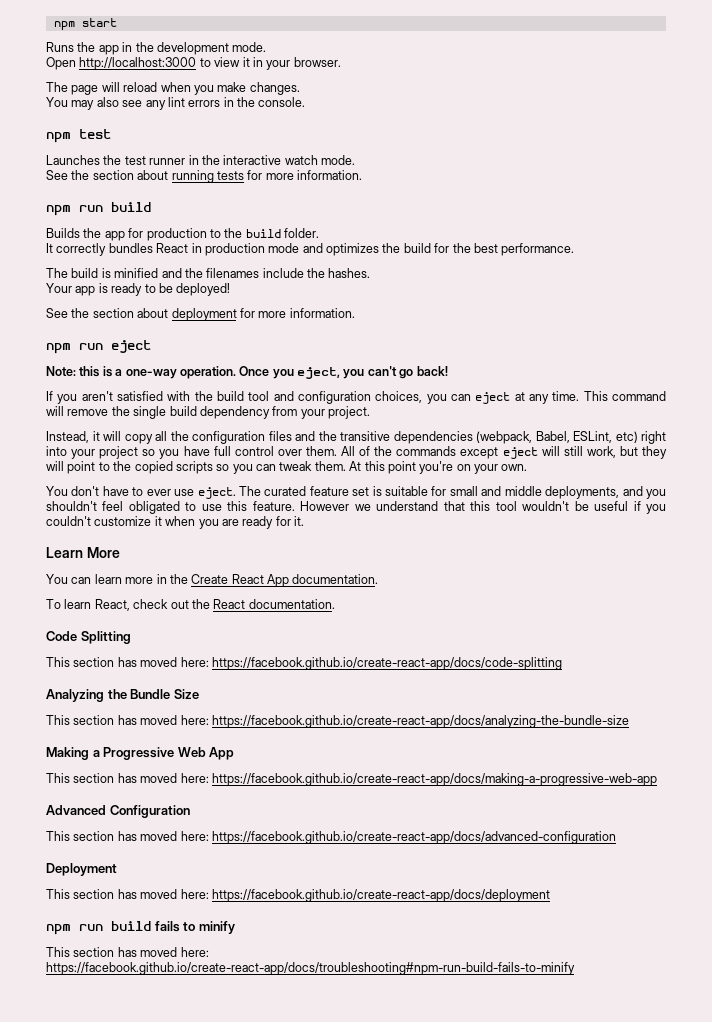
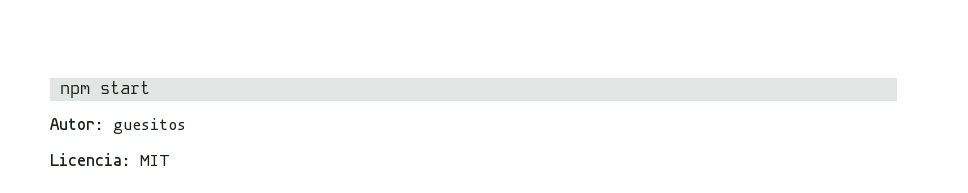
[46,42,267,55] [46,57,341,70] [46,82,300,95] [46,97,306,110] [46,129,111,143] [46,155,355,165] [46,170,362,183] [46,202,151,216] [46,228,319,241] [46,243,575,256] [46,268,371,278] [46,283,231,296] [46,308,355,321] [46,340,151,354] [46,366,448,379] [46,391,666,404] [46,406,370,419] [46,431,666,444] [46,446,668,459] [46,461,528,474] [46,486,667,499] [46,501,667,514] [46,516,304,529] [46,547,120,558] [46,574,379,587] [46,599,335,611] [46,631,131,644] [46,657,562,670] [46,689,199,702] [46,715,629,728] [46,747,235,760] [46,773,657,786] [46,805,190,818] [46,831,616,844] [46,863,117,876] [46,889,550,902] [46,921,235,935] [46,947,209,957] [46,962,575,975] Runs the app in the development mode. // Open http://localhost:3000 to view it in your browser. // The page will reload when you make changes. // You may also see any lint errors in the console. // npm test // Launches the test runner in the interactive watch mode. // See the section about running tests for more information. // npm run build // Builds the app for production to the build folder. // It correctly bundles React in production mode and optimizes the build for the best performance. // The build is minified and the filenames include the hashes. // Your app is ready to be deployed! // See the section about deployment for more information. // npm run eject // Note: this is a one-way operation. Once you eject, you can't go back! // If you aren't satisfied with the build tool and configuration choices, you can eject at any time. This command will remove the single build dependency from your project. // Instead, it will copy all the configuration files and the transitive dependencies (webpack, Babel, ESLint, etc) right into your project so you have full control over them. All of the commands except eject will still work, but they will point to the copied scripts so you can tweak them. At this point you're on your own. // You don't have to ever use eject. The curated feature set is suitable for small and middle deployments, and you shouldn't feel obligated to use this feature. However we understand that this tool wouldn't be useful if you couldn't customize it when you are ready for it. // Learn More // You can learn more in the Create React App documentation. // To learn React, check out the React documentation. // Code Splitting // This section has moved here: https://facebook.github.io/create-react-app/docs/code-splitting // Analyzing the Bundle Size // This section has moved here: https://facebook.github.io/create-react-app/docs/analyzing-the-bundle-size // Making a Progressive Web App // This section has moved here: https://facebook.github.io/create-react-app/docs/making-a-progressive-web-app // Advanced Configuration // This section has moved here: https://facebook.github.io/create-react-app/docs/advanced-configuration // Deployment // This section has moved here: https://facebook.github.io/create-react-app/docs/deployment // npm run build fails to minify // This section has moved here: https://facebook.github.io/create-react-app/docs/troubleshooting#npm-run-build-fails-to-minify -> [50,118,186,134] [50,153,170,166] Autor: guesitos // Licencia: MIT

